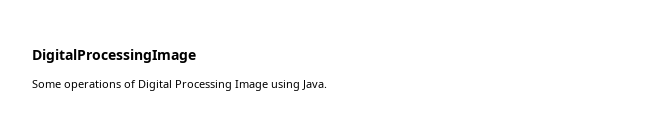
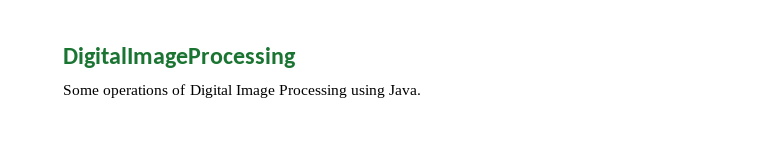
[32,49,196,63] DigitalProcessingImage -> [63,47,296,68] DigitalImageProcessing
[175,80,268,91] Processing Image -> [235,85,347,98] Image Processing

